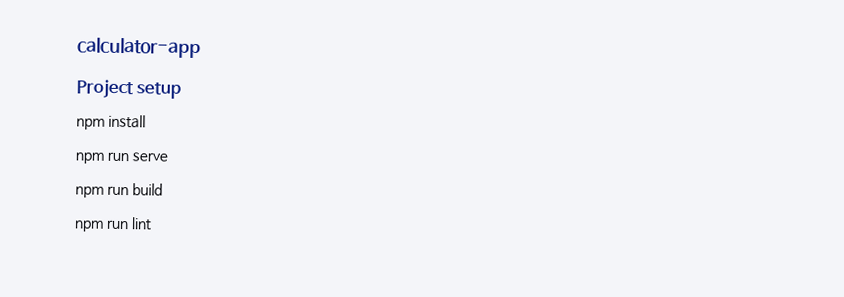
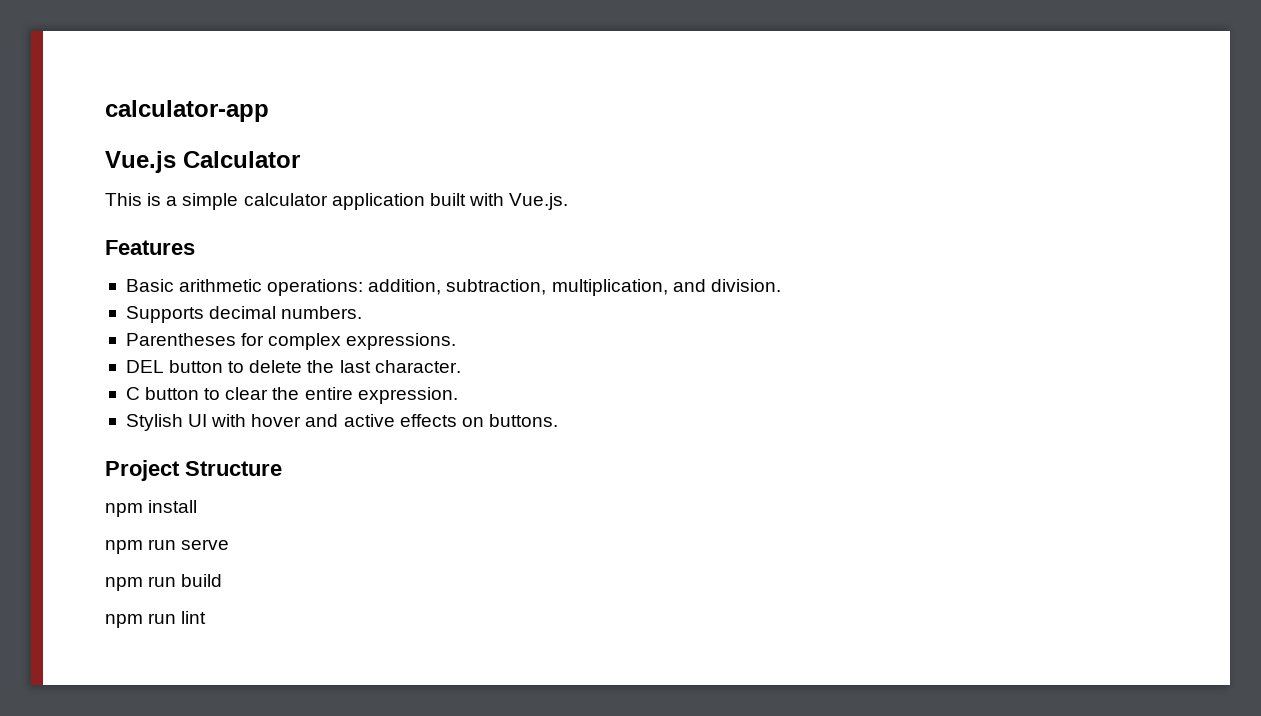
(201, 48) none -> [105,151,300,173] [105,193,569,210] [105,240,195,255] [125,279,781,296] [125,306,363,323] [125,333,457,350] [125,360,461,373] [125,387,458,404] [125,414,558,431] // Vue.js Calculator // This is a simple calculator application built with Vue.js. // Features // Basic arithmetic operations: addition, subtraction, multiplication, and division. // Supports decimal numbers. // Parentheses for complex expressions. // DEL button to delete the last character. // C button to clear the entire expression. // Stylish UI with hover and active effects on buttons.
[136,82,182,99] setup -> [185,461,282,476] Structure

